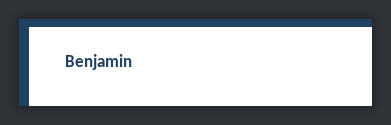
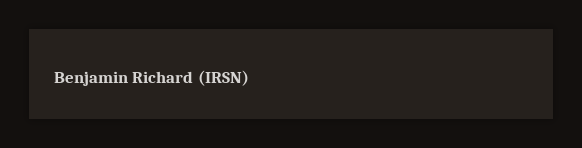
(132, 62) none -> [132,70,249,86] Richard (IRSN)

